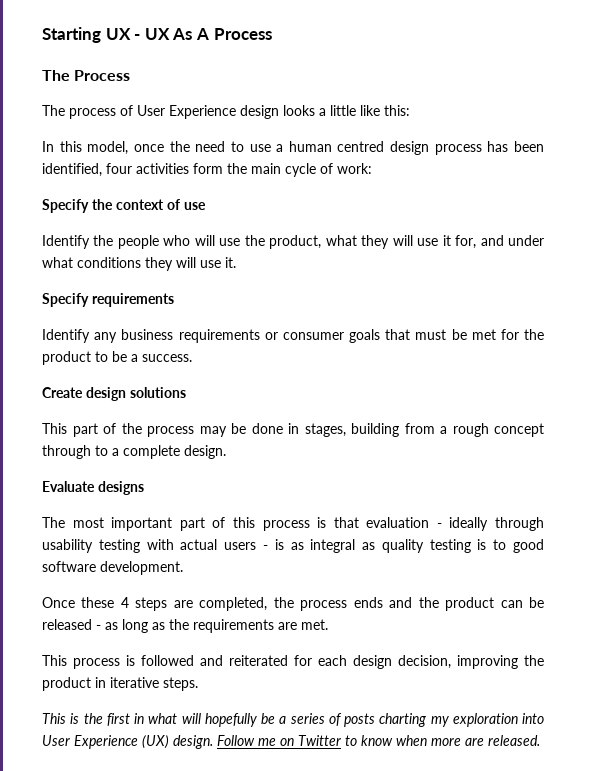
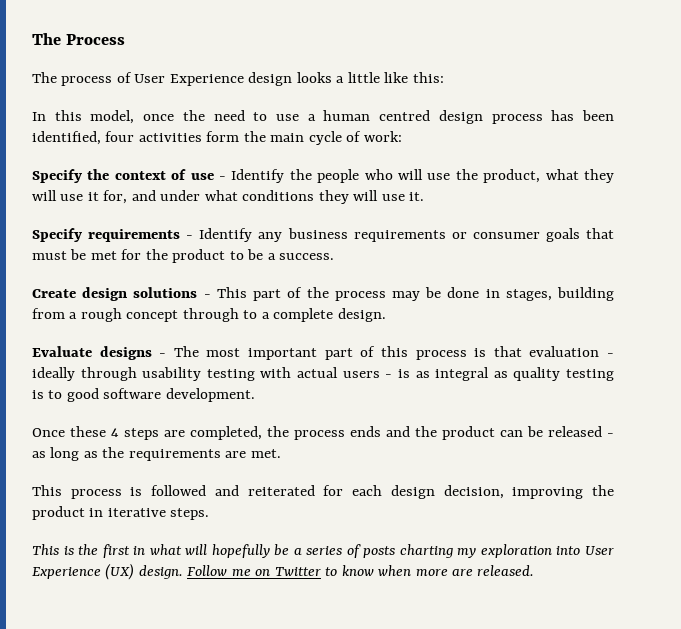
[42,27,272,43] Starting UX - UX As A Process // -> (32, 39) none
(206, 206) // -> [219,176,227,180] -
(174, 300) // -> [186,235,194,239] -
(186, 392) // -> [203,294,211,298] -
(144, 488) // -> [159,353,167,357] -

